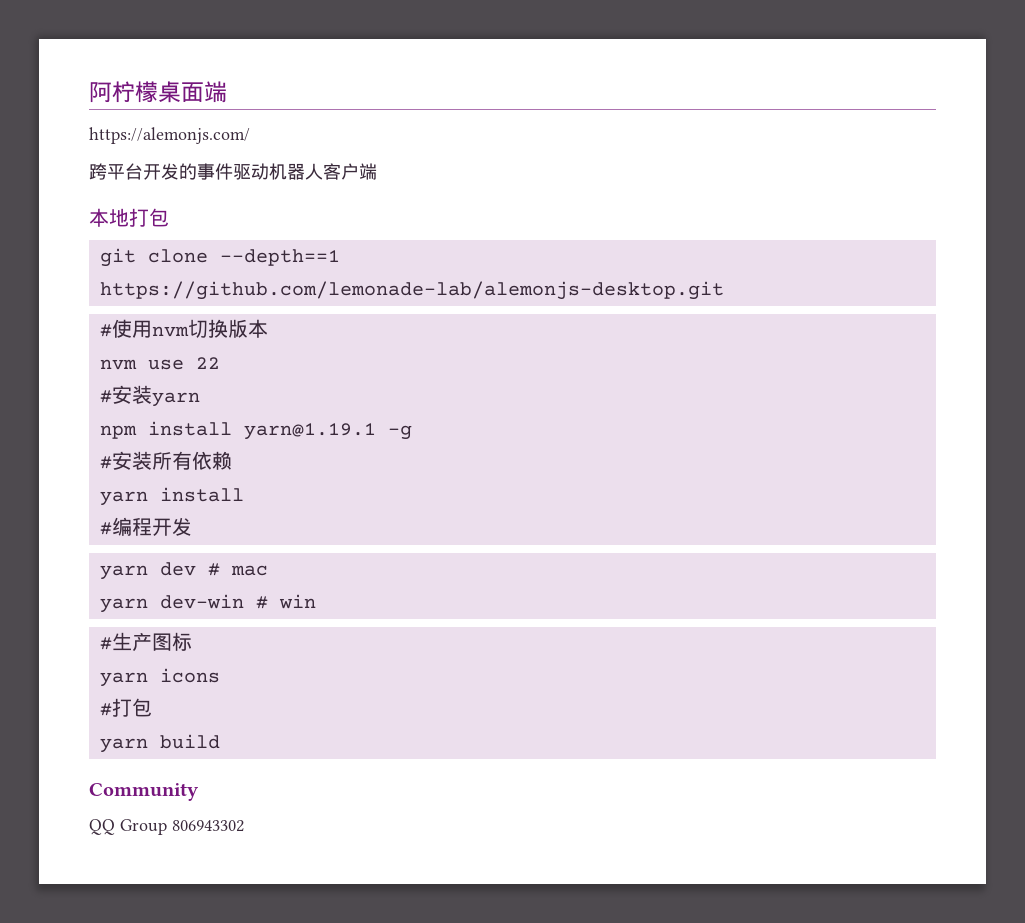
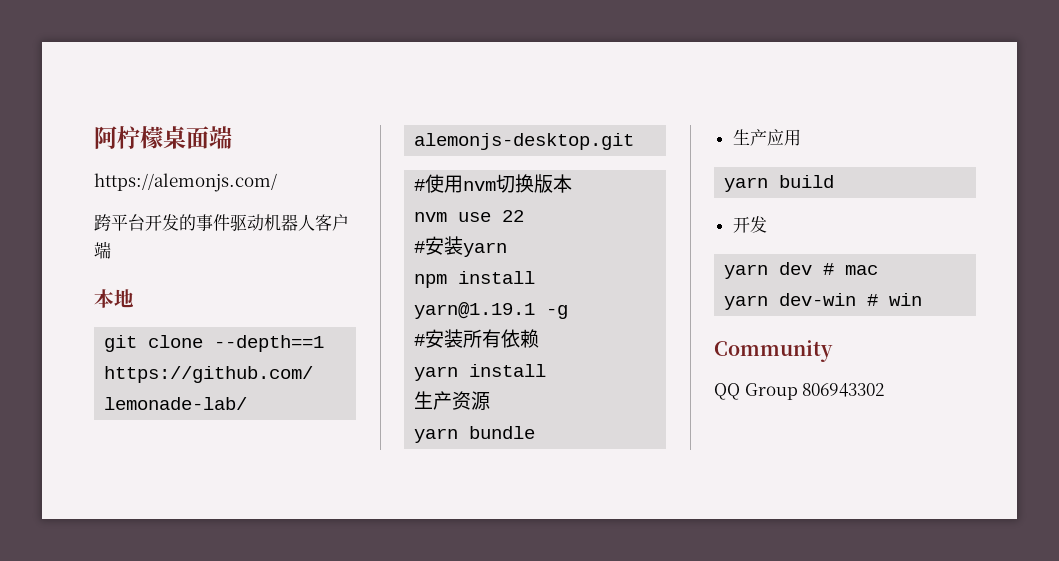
[129,208,169,227] 打包 -> (134, 298) none
[99,517,152,536] #编程 -> [414,391,491,411] [414,426,536,443] [732,129,801,146] [724,175,835,192] 生产资源 // yarn bundle // 生产应用 // yarn build //
[99,632,192,651] [99,668,220,687] [99,698,152,717] [99,734,220,753] // #生产图标 // yarn icons // #打包 // yarn build -> (923, 299) none

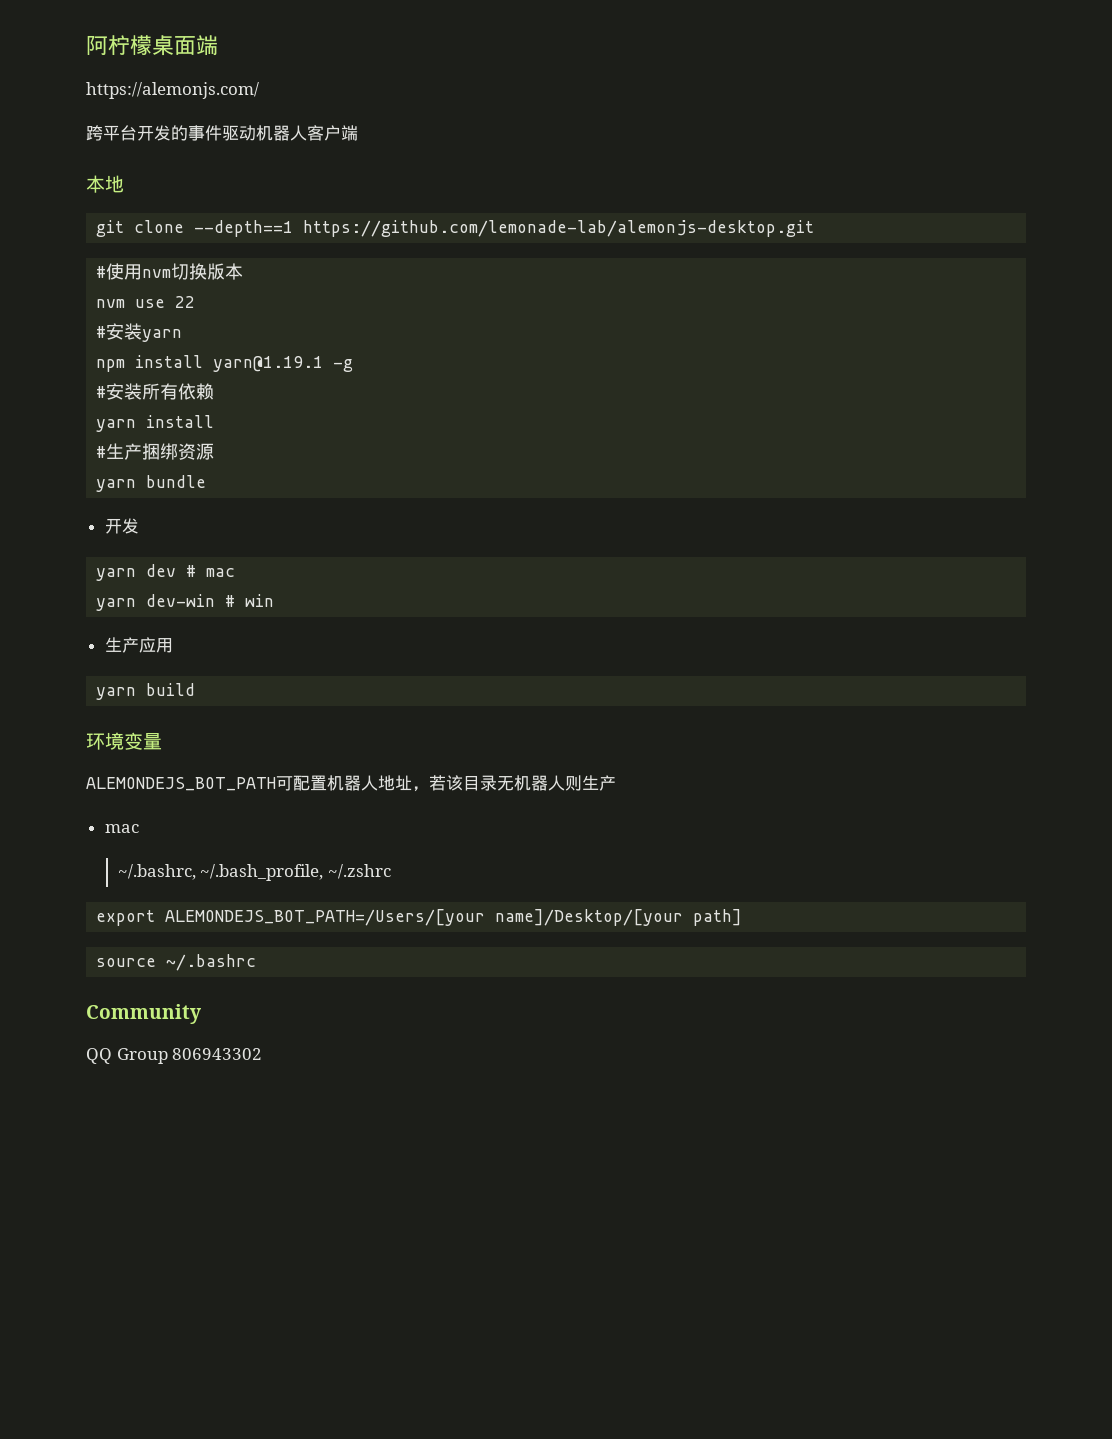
[414,391,453,410] 生产 -> [96,443,179,460] #生产捆绑
[732,129,801,146] [724,175,835,192] // 生产应用 // yarn build -> (207, 481) none
(923, 299) none -> [104,637,173,653] [96,683,196,700] [86,732,162,750] [86,775,616,792] [104,824,139,833] [117,864,392,881] [96,909,743,926] [96,954,257,971] // 生产应用 // yarn build // 环境变量 // ALEMONDEJS_BOT_PATH可配置机器人地址，若该目录无机器人则生产 // mac // ~/.bashrc, ~/.bash_profile, ~/.zshrc // export ALEMONDEJS_BOT_PATH=/Users/[your name]/Desktop/[your path] // source ~/.bashrc

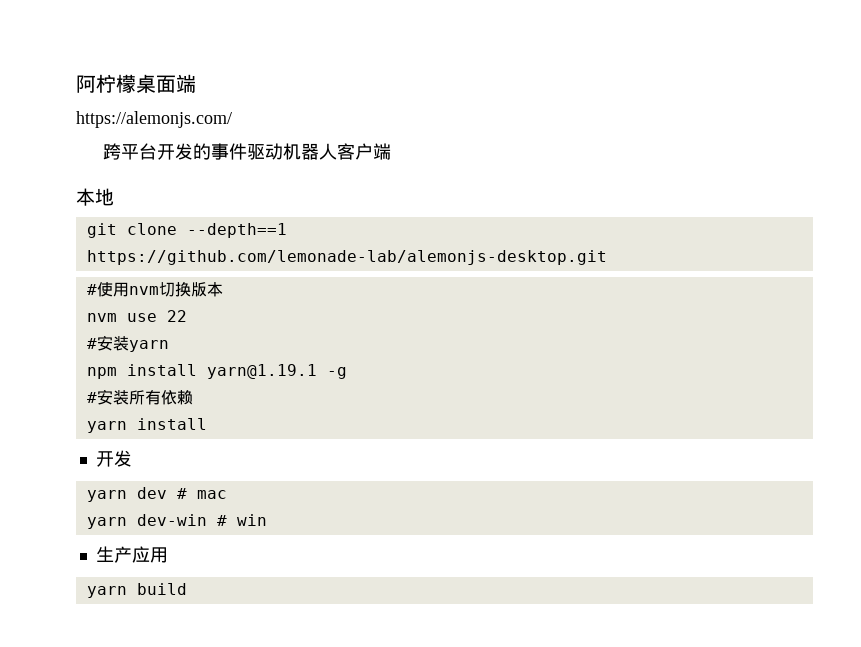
[96,443,215,460] [96,475,207,492] // #生产捆绑资源 // yarn bundle -> (207, 424) none
[86,732,162,750] [86,775,616,792] [104,824,139,833] [117,864,392,881] [96,909,743,926] [96,954,257,971] [86,1004,201,1024] [86,1048,263,1064] // 环境变量 // ALEMONDEJS_BOT_PATH可配置机器人地址，若该目录无机器人则生产 // mac // ~/.bashrc, ~/.bash_profile, ~/.zshrc // export ALEMONDEJS_BOT_PATH=/Users/[your name]/Desktop/[your path] // source ~/.bashrc // Community // QQ Group 806943302 -> (187, 589) none

